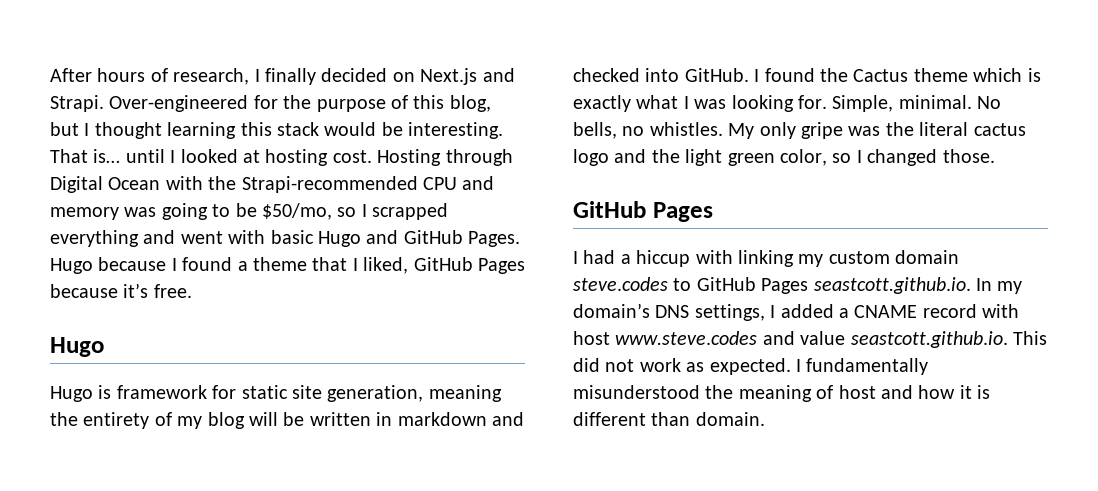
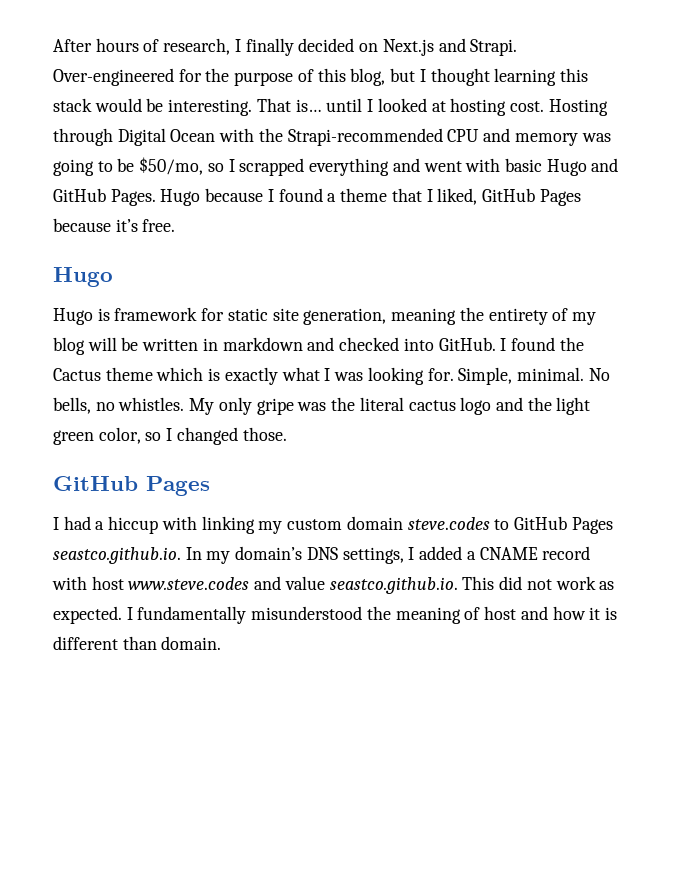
[813,277,971,294] seastcott.github.io. -> [53,547,181,564] seastco.github.io.
[850,331,1008,348] seastcott.github.io. -> [329,577,458,594] seastco.github.io.

